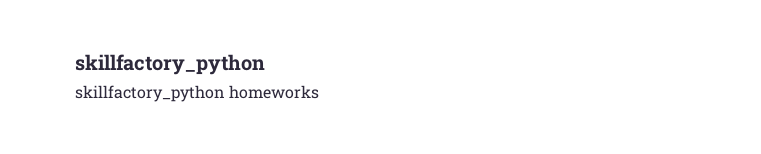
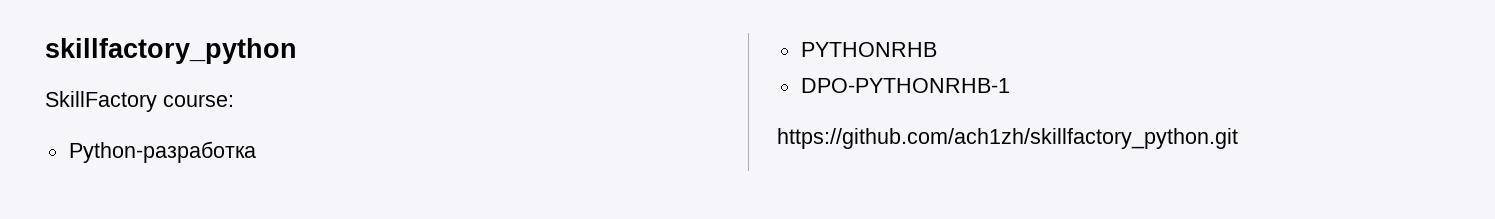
[75,85,320,102] skillfactory_python homeworks -> [45,91,234,112] [68,141,256,163] [800,42,937,57] [800,78,1010,93] [777,128,1238,149] SkillFactory course: // Python-разработка // PYTHONRHB // DPO-PYTHONRHB-1 // https://github.com/ach1zh/skillfactory_python.git

